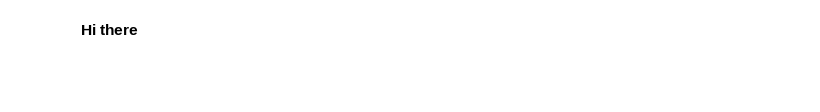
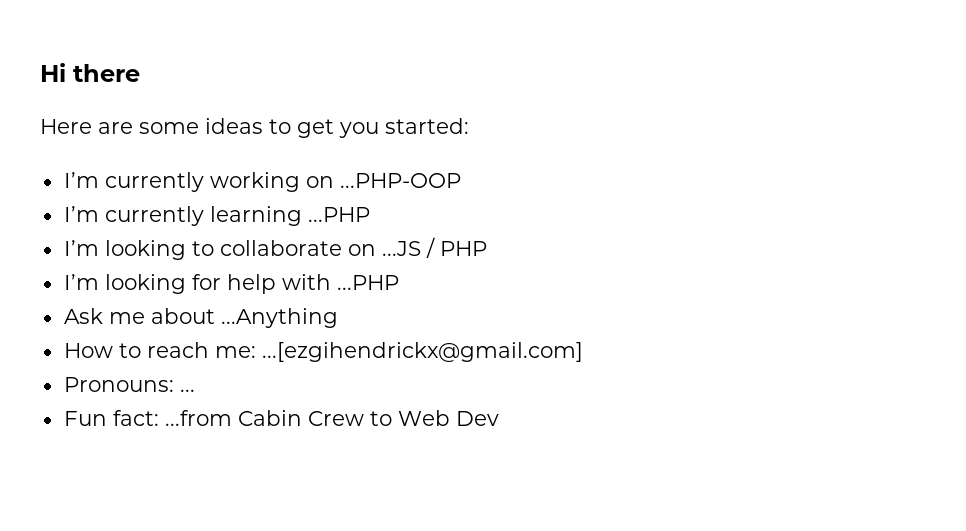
(139, 29) none -> [40,118,469,138] [63,172,461,192] [63,206,370,226] [63,237,487,260] [63,274,399,294] [63,308,338,328] [63,342,583,362] [63,377,195,392] [63,410,499,426] // Here are some ideas to get you started: // I’m currently working on ...PHP-OOP // I’m currently learning ...PHP // I’m looking to collaborate on ...JS / PHP // I’m looking for help with ...PHP // Ask me about ...Anything // How to reach me: ...[ezgihendrickx@gmail.com] // Pronouns: ... // Fun fact: ...from Cabin Crew to Web Dev

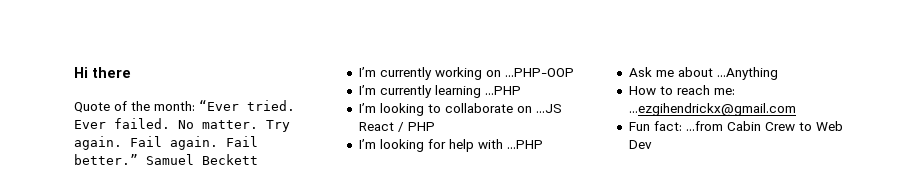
[40,118,469,138] Here are some ideas to get you started: -> [74,100,295,113] [74,118,290,132] [74,136,258,150] [74,154,258,165] Quote of the month: “Ever tried. Ever failed. No matter. Try again. Fail again. Fail better.” Samuel Beckett
(421, 248) none -> [358,122,394,131] React
[261,342,583,362] [63,377,195,392] ...[ezgihendrickx@gmail.com] // Pronouns: ... -> [628,103,796,116] ...ezgihendrickx@gmail.com

